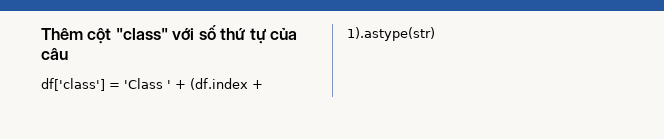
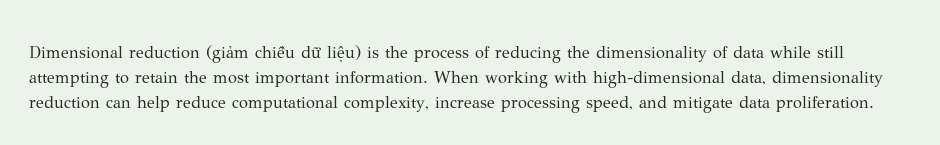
[41,25,298,44] [41,48,68,60] [41,78,263,91] [347,27,435,41] Thêm cột "class" với số thứ tự của câu // df['class'] = 'Class ' + (df.index + 1).astype(str) -> [29,45,844,63] [29,71,883,88] [29,96,874,113] Dimensional reduction (giảm chiều dữ liệu) is the process of reducing the dimensionality of data while still attempting to retain the most important information. When working with high-dimensional data, dimensionality reduction can help reduce computational complexity, increase processing speed, and mitigate data proliferation.

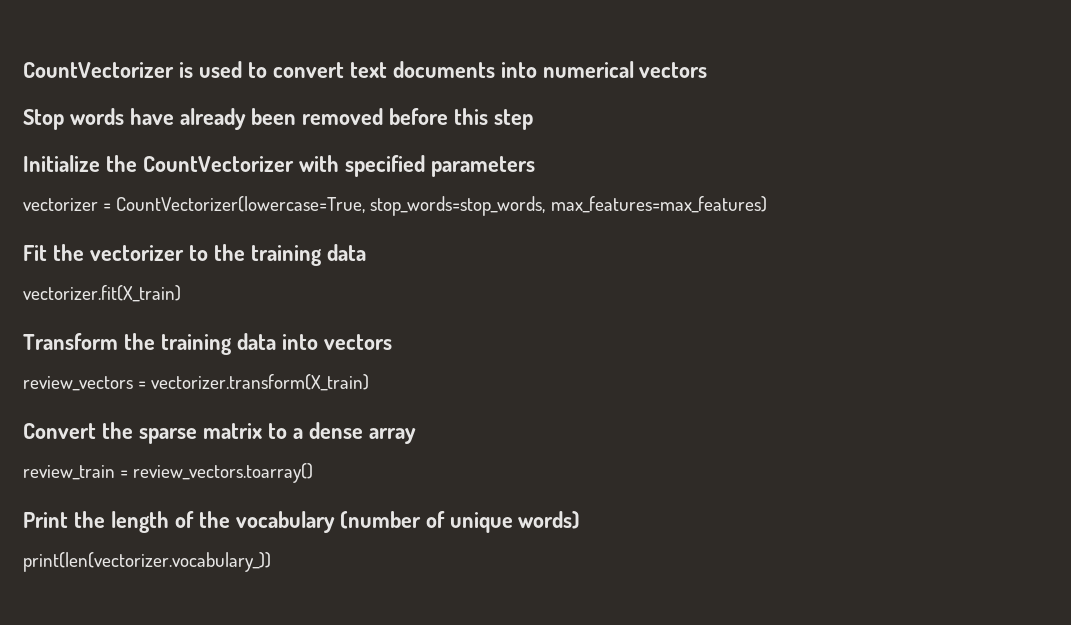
[29,45,844,63] [29,71,883,88] [29,96,874,113] Dimensional reduction (giảm chiều dữ liệu) is the process of reducing the dimensionality of data while still attempting to retain the most important information. When working with high-dimensional data, dimensionality reduction can help reduce computational complexity, increase processing speed, and mitigate data proliferation. -> [23,61,708,78] [23,108,533,130] [23,155,535,177] [23,196,767,216] [23,244,366,266] [23,285,181,302] [23,333,392,355] [23,374,370,391] [23,422,416,444] [23,463,314,483] [23,511,581,533] [23,552,271,572] CountVectorizer is used to convert text documents into numerical vectors // Stop words have already been removed before this step // Initialize the CountVectorizer with specified parameters // vectorizer = CountVectorizer(lowercase=True, stop_words=stop_words, max_features=max_features) // Fit the vectorizer to the training data // vectorizer.fit(X_train) // Transform the training data into vectors // review_vectors = vectorizer.transform(X_train) // Convert the sparse matrix to a dense array // review_train = review_vectors.toarray() // Print the length of the vocabulary (number of unique words) // print(len(vectorizer.vocabulary_))

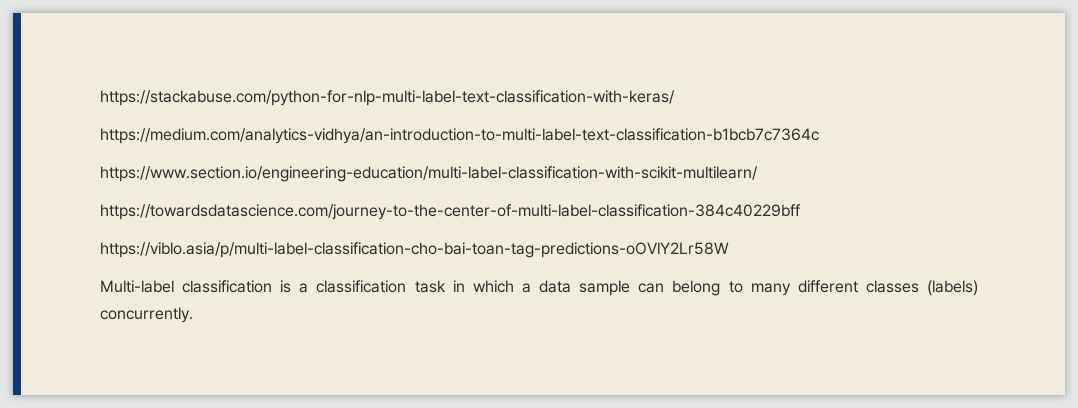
[23,61,708,78] [23,108,533,130] [23,155,535,177] [23,196,767,216] [23,244,366,266] [23,285,181,302] [23,333,392,355] [23,374,370,391] [23,422,416,444] [23,463,314,483] [23,511,581,533] [23,552,271,572] CountVectorizer is used to convert text documents into numerical vectors // Stop words have already been removed before this step // Initialize the CountVectorizer with specified parameters // vectorizer = CountVectorizer(lowercase=True, stop_words=stop_words, max_features=max_features) // Fit the vectorizer to the training data // vectorizer.fit(X_train) // Transform the training data into vectors // review_vectors = vectorizer.transform(X_train) // Convert the sparse matrix to a dense array // review_train = review_vectors.toarray() // Print the length of the vocabulary (number of unique words) // print(len(vectorizer.vocabulary_)) -> [100,90,675,106] [100,128,819,144] [100,166,758,182] [100,204,801,220] [100,242,729,258] [100,280,979,296] [100,307,193,323] https://stackabuse.com/python-for-nlp-multi-label-text-classification-with-keras/ // https://medium.com/analytics-vidhya/an-introduction-to-multi-label-text-classification-b1bcb7c7364c // https://www.section.io/engineering-education/multi-label-classification-with-scikit-multilearn/ // https://towardsdatascience.com/journey-to-the-center-of-multi-label-classification-384c40229bff // https://viblo.asia/p/multi-label-classification-cho-bai-toan-tag-predictions-oOVlY2Lr58W // Multi-label classification is a classification task in which a data sample can belong to many different classes (labels) concurrently.

